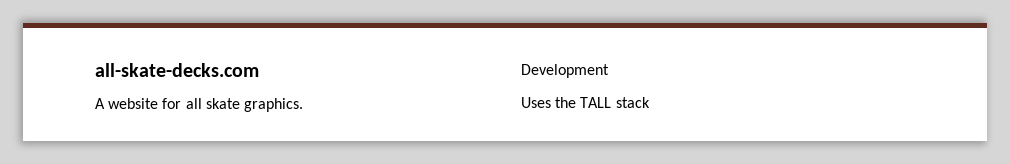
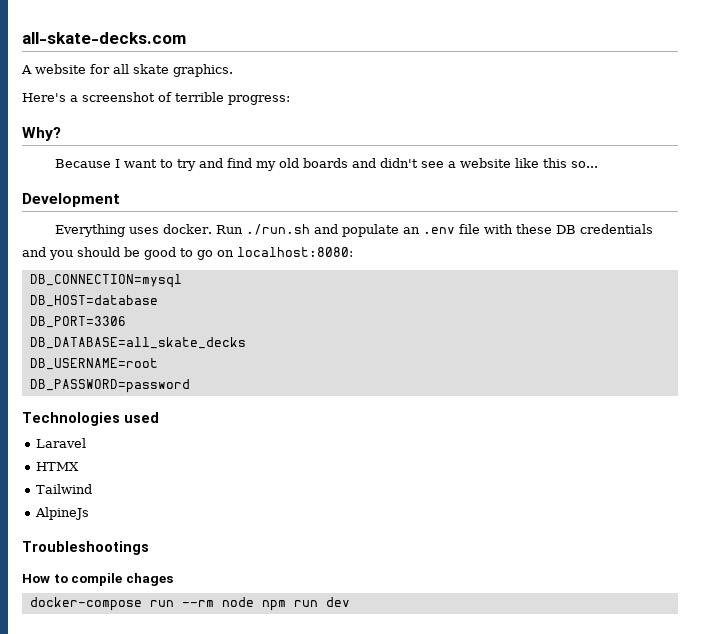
[521,64,609,78] [521,97,650,108] Development // Uses the TALL stack -> [22,92,290,105] [22,127,61,141] [55,158,599,171] [22,193,120,207] [55,224,654,237] [22,247,353,260] [29,274,182,288] [29,295,158,307] [29,316,126,328] [29,337,246,349] [29,358,158,370] [29,379,190,393] [22,412,159,426] [36,438,87,448] [36,462,80,471] [36,484,93,494] [35,507,90,520] [22,541,149,555] [22,573,173,586] [29,597,350,611] Here's a screenshot of terrible progress: // Why? // Because I want to try and find my old boards and didn't see a website like this so... // Development // Everything uses docker. Run ./run.sh and populate an .env file with these DB credentials and you should be good to go on localhost:8080: // DB_CONNECTION=mysql // DB_HOST=database // DB_PORT=3306 // DB_DATABASE=all_skate_decks // DB_USERNAME=root // DB_PASSWORD=password // Technologies used // Laravel // HTMX // Tailwind // AlpineJs // Troubleshootings // How to compile chages // docker-compose run --rm node npm run dev

